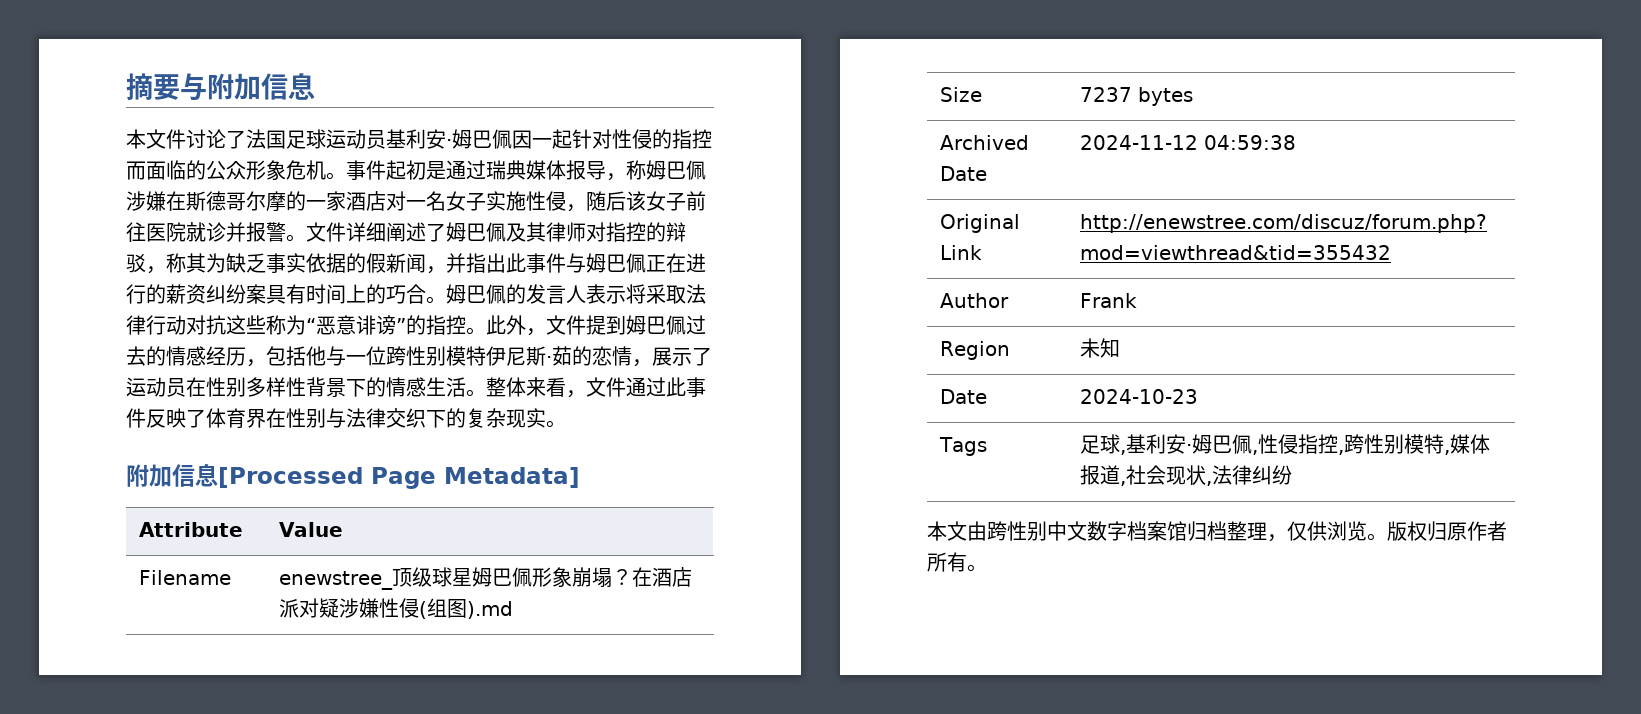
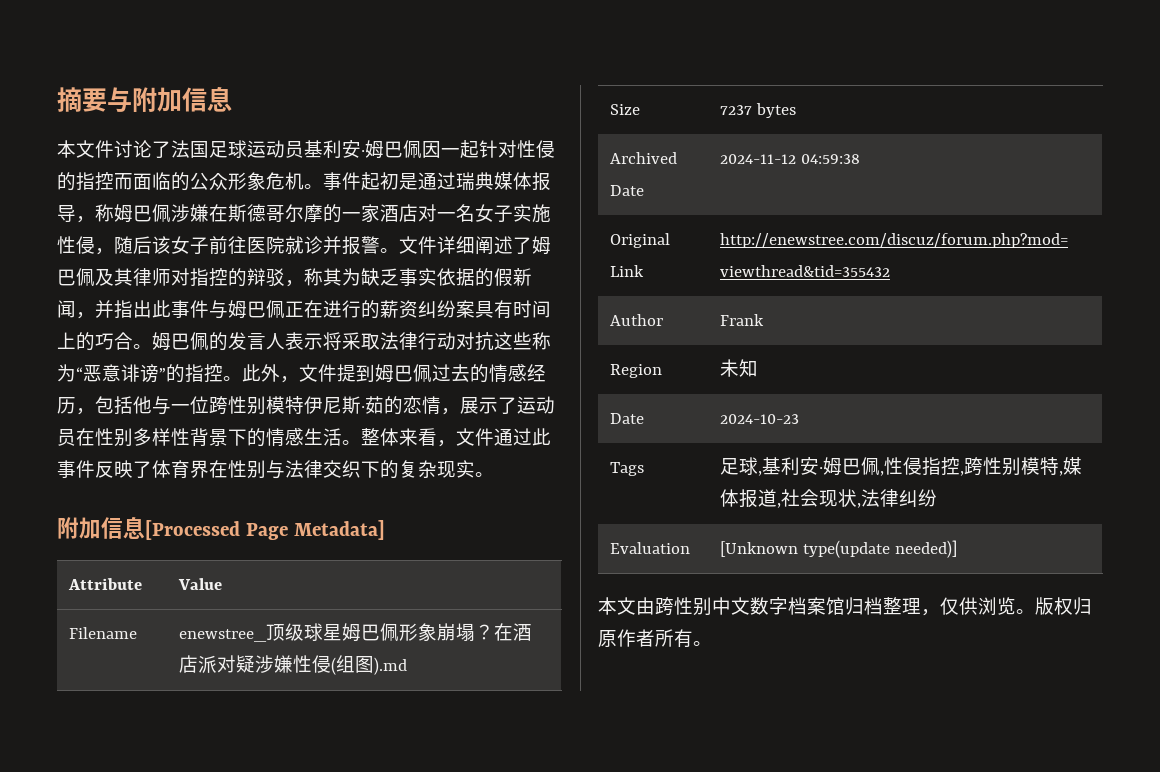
(1293, 475) none -> [610,542,691,554] [720,540,958,558] // Evaluation | [Unknown type(update needed)]

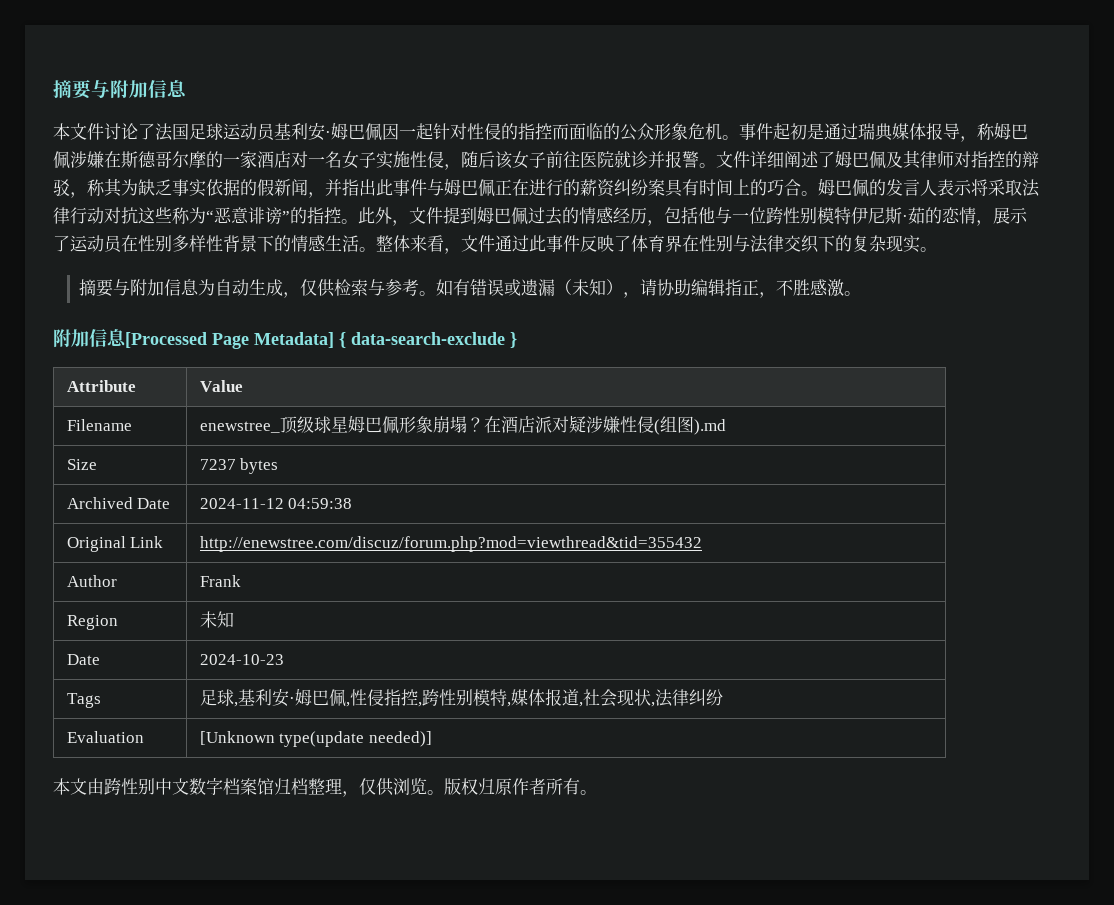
(494, 474) none -> [79,279,862,298] // 摘要与附加信息为自动生成，仅供检索与参考。如有错误或遗漏（未知），请协助编辑指正，不胜感激。
(385, 530) none -> [339,332,517,348] { data-search-exclude }

